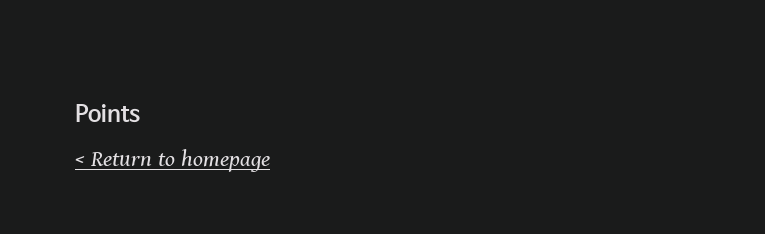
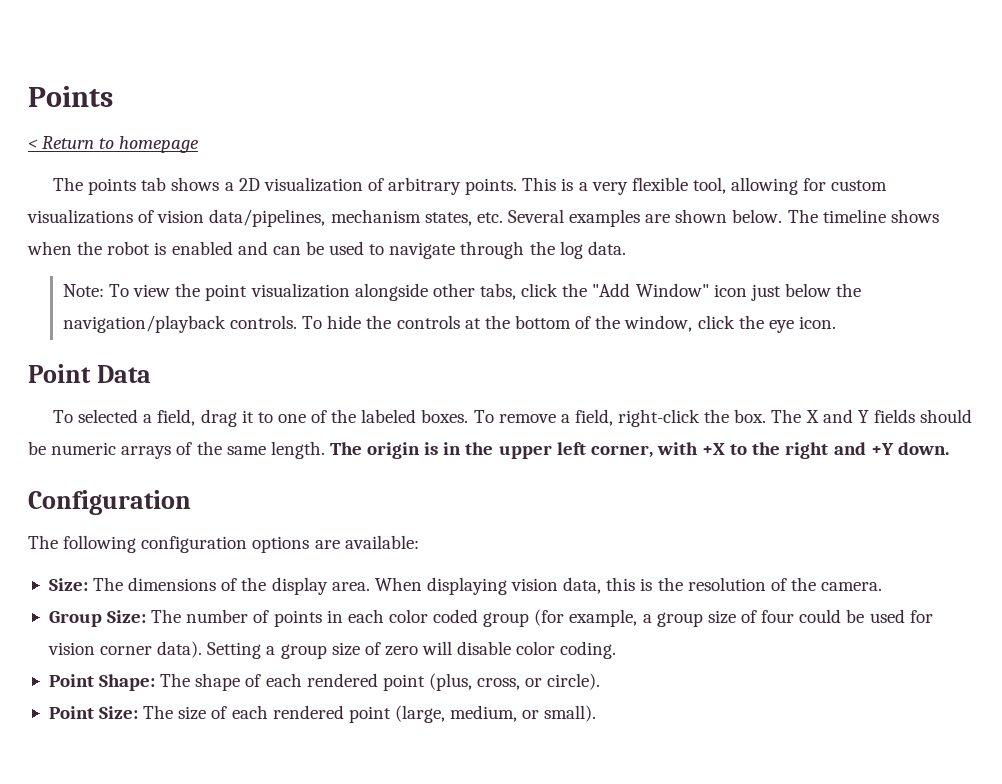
(271, 160) none -> [52,177,888,195] [27,209,939,227] [27,241,626,259] [62,283,862,301] [62,315,836,333] [28,364,151,383] [52,409,973,427] [28,441,949,459] [28,490,191,515] [28,535,419,553] [48,577,883,595] [48,609,933,627] [47,641,617,659] [48,673,601,691] [48,705,597,723] // The points tab shows a 2D visualization of arbitrary points. This is a very flexible tool, allowing for custom visualizations of vision data/pipelines, mechanism states, etc. Several examples are shown below. The timeline shows when the robot is enabled and can be used to navigate through the log data. // Note: To view the point visualization alongside other tabs, click the "Add Window" icon just below the navigation/playback controls. To hide the controls at the bottom of the window, click the eye icon. // Point Data // To selected a field, drag it to one of the labeled boxes. To remove a field, right-click the box. The X and Y fields should be numeric arrays of the same length. The origin is in the upper left corner, with +X to the right and +Y down. // Configuration // The following configuration options are available: // Size: The dimensions of the display area. When displaying vision data, this is the resolution of the camera. // Group Size: The number of points in each color coded group (for example, a group size of four could be used for vision corner data). Setting a group size of zero will disable color coding. // Point Shape: The shape of each rendered point (plus, cross, or circle). // Point Size: The size of each rendered point (large, medium, or small).

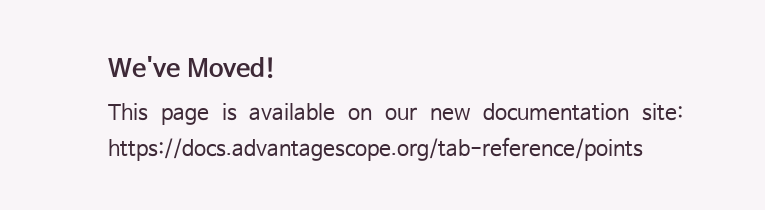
[28,86,113,107] [28,136,200,153] [52,177,888,195] [27,209,939,227] [27,241,626,259] [62,283,862,301] [62,315,836,333] [28,364,151,383] [52,409,973,427] [28,441,949,459] [28,490,191,515] [28,535,419,553] [48,577,883,595] [48,609,933,627] [47,641,617,659] [48,673,601,691] [48,705,597,723] Points // < Return to homepage // The points tab shows a 2D visualization of arbitrary points. This is a very flexible tool, allowing for custom visualizations of vision data/pipelines, mechanism states, etc. Several examples are shown below. The timeline shows when the robot is enabled and can be used to navigate through the log data. // Note: To view the point visualization alongside other tabs, click the "Add Window" icon just below the navigation/playback controls. To hide the controls at the bottom of the window, click the eye icon. // Point Data // To selected a field, drag it to one of the labeled boxes. To remove a field, right-click the box. The X and Y fields should be numeric arrays of the same length. The origin is in the upper left corner, with +X to the right and +Y down. // Configuration // The following configuration options are available: // Size: The dimensions of the display area. When displaying vision data, this is the resolution of the camera. // Group Size: The number of points in each color coded group (for example, a group size of four could be used for vision corner data). Setting a group size of zero will disable color coding. // Point Shape: The shape of each rendered point (plus, cross, or circle). // Point Size: The size of each rendered point (large, medium, or small). -> [108,56,276,79] [108,103,683,125] [108,137,643,161] We've Moved! // This page is available on our new documentation site: https://docs.advantagescope.org/tab-reference/points

